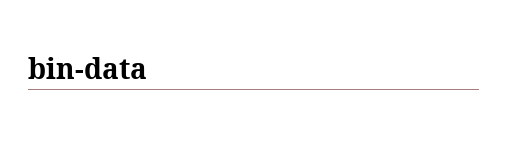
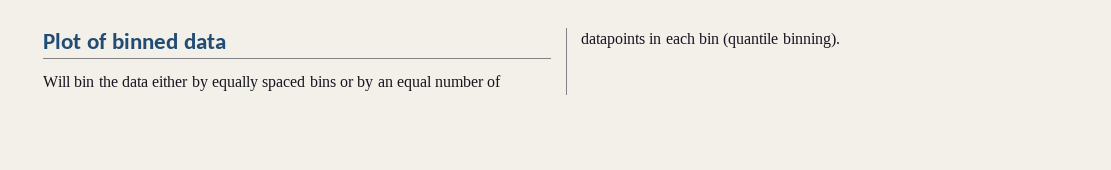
[28,57,147,79] bin-data -> [43,33,227,49] [43,75,502,91] [581,32,840,48] Plot of binned data // Will bin the data either by equally spaced bins or by an equal number of datapoints in each bin (quantile binning).

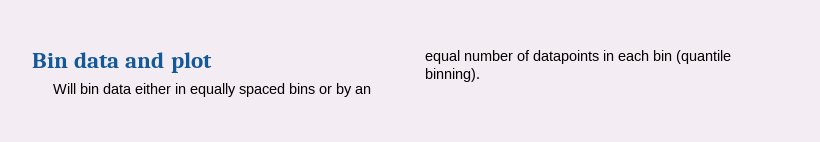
[43,33,227,49] Plot of binned data -> [32,52,212,73] Bin data and plot
[98,76,118,87] the -> (100, 88) none
[191,76,208,91] by -> [175,83,187,94] in

